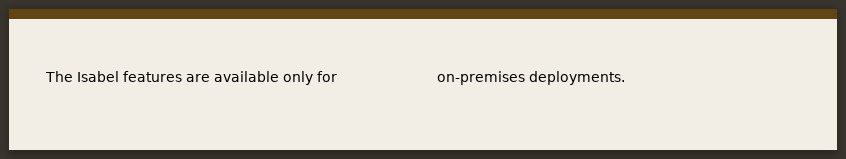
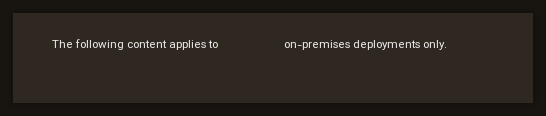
[77,71,625,85] Isabel features are available only for on-premises deployments. -> [75,39,448,50] following content applies to on-premises deployments only.

